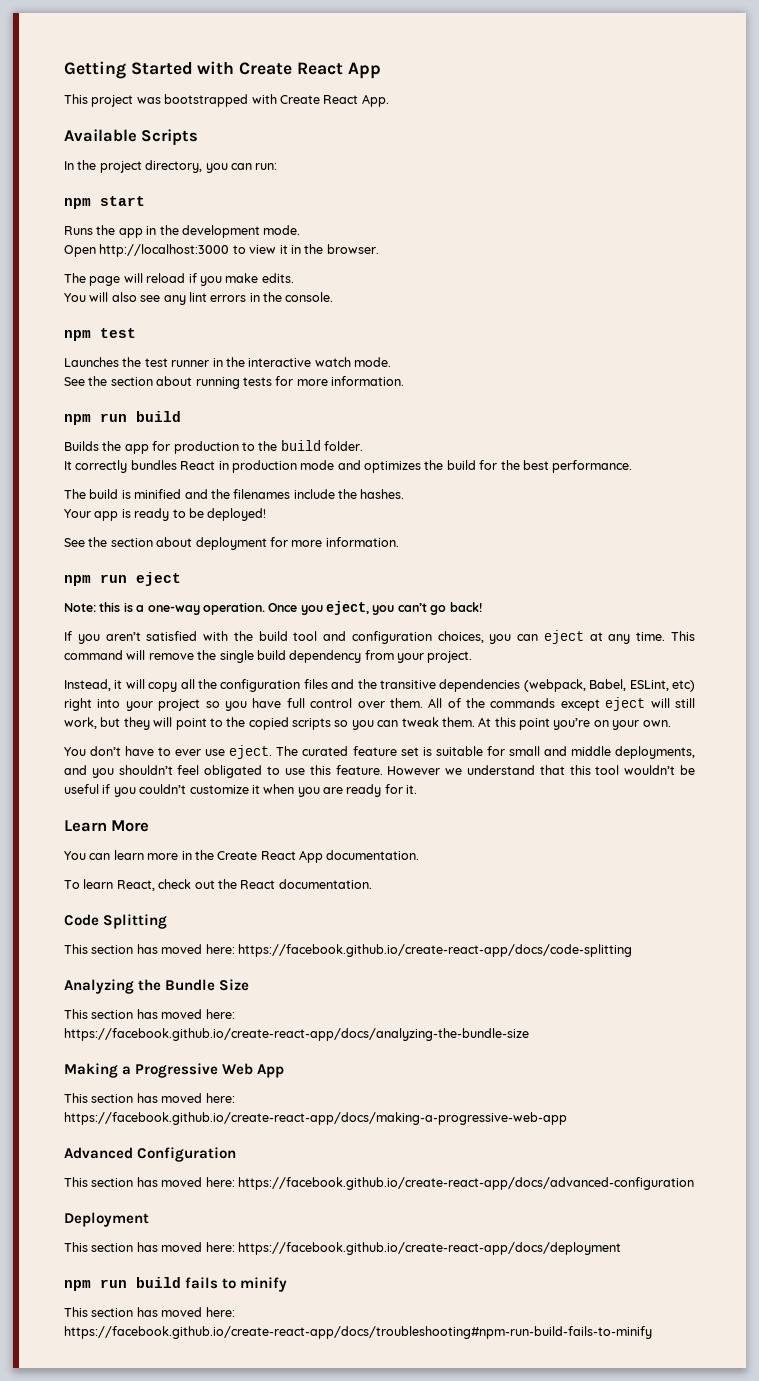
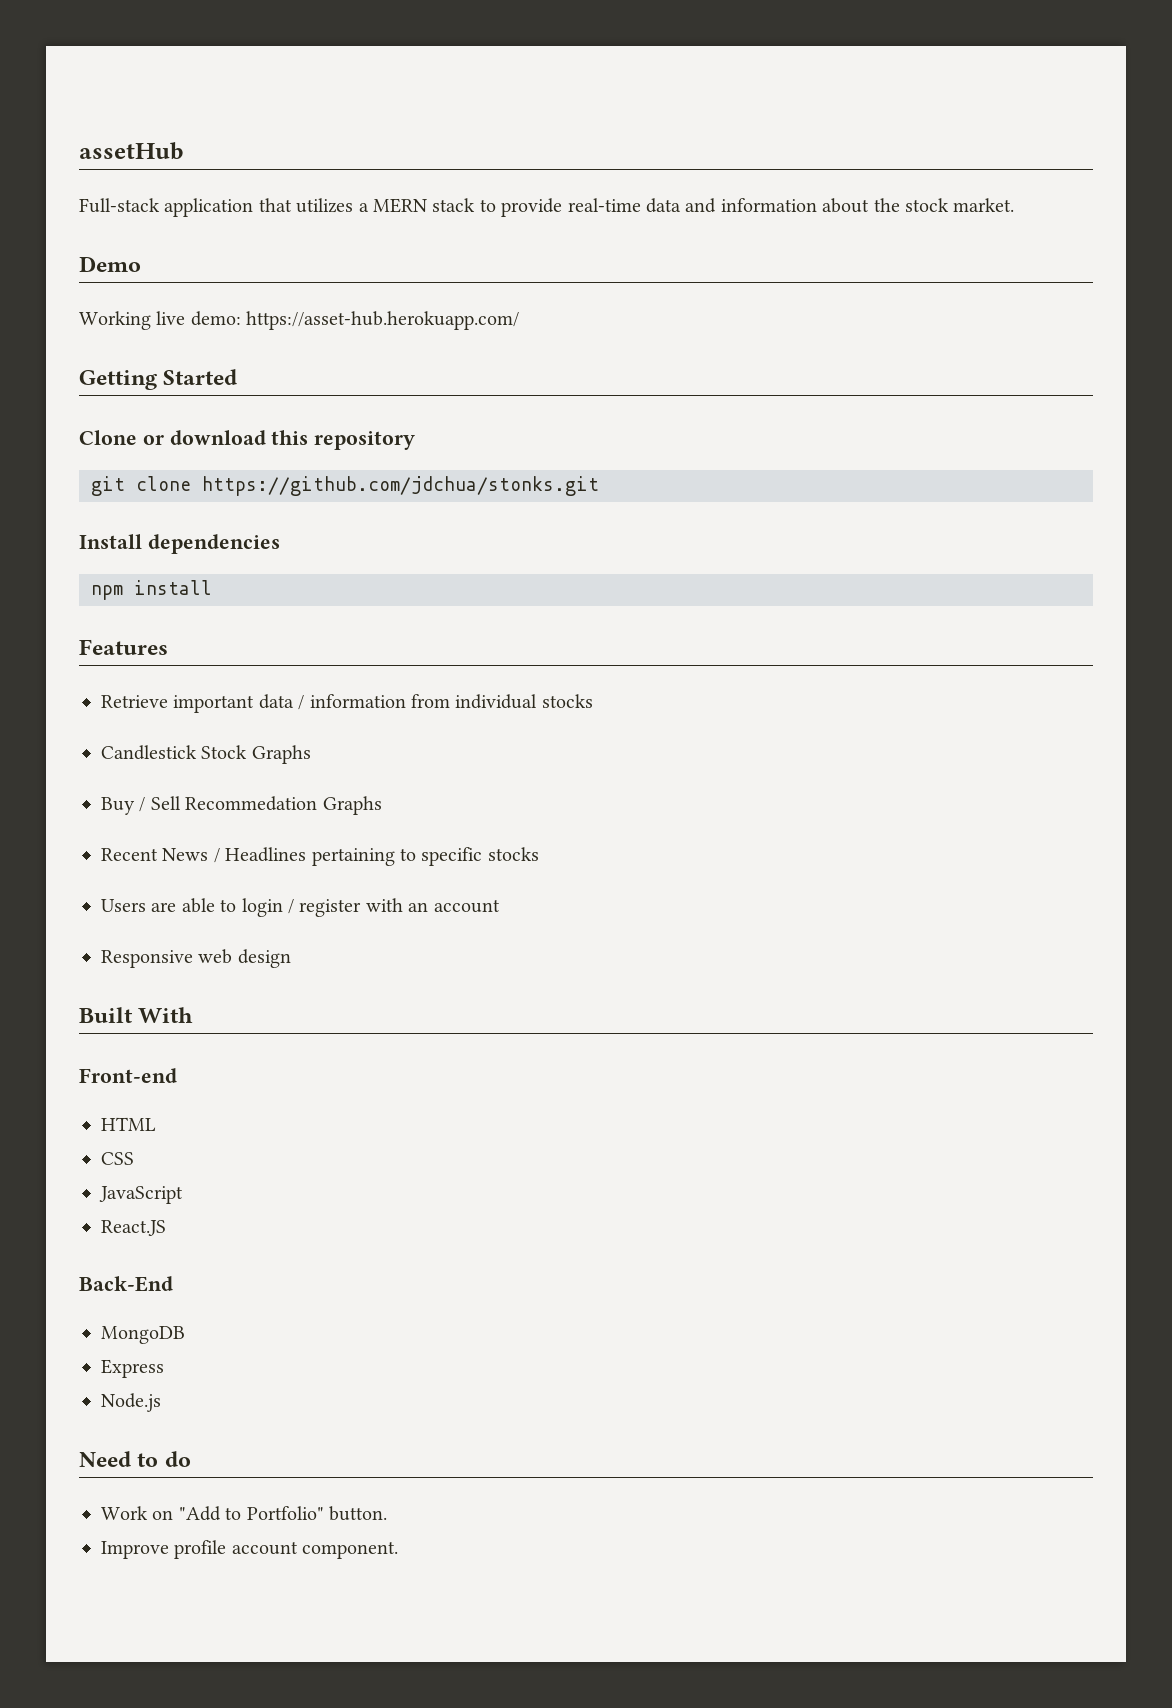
[64,61,381,79] [64,94,389,107] [64,129,199,145] [64,160,278,173] [64,196,145,209] [64,225,301,238] [64,244,379,257] [64,273,294,286] [64,292,334,305] [64,328,136,341] [64,357,391,367] [64,376,404,389] [64,411,181,425] [64,440,363,454] [64,460,633,473] [64,489,405,499] [64,508,267,521] [64,537,399,550] [64,572,181,586] [64,601,482,615] [64,630,695,644] [64,650,473,663] [64,679,695,692] [64,697,696,711] [64,717,671,730] [64,745,695,759] [64,765,695,778] [64,784,418,797] [64,820,150,832] [64,850,420,863] [64,879,372,891] [64,914,168,929] [64,944,632,957] [64,979,250,994] [64,1009,235,1019] [64,1028,529,1041] [64,1063,285,1078] [64,1093,235,1103] [64,1112,567,1125] [64,1147,237,1162] [64,1177,694,1190] [64,1212,149,1227] [64,1242,621,1255] [64,1277,288,1292] [64,1307,235,1317] [64,1326,652,1339] Getting Started with Create React App // This project was bootstrapped with Create React App. // Available Scripts // In the project directory, you can run: // npm start // Runs the app in the development mode. // Open http://localhost:3000 to view it in the browser. // The page will reload if you make edits. // You will also see any lint errors in the console. // npm test // Launches the test runner in the interactive watch mode. // See the section about running tests for more information. // npm run build // Builds the app for production to the build folder. // It correctly bundles React in production mode and optimizes the build for the best performance. // The build is minified and the filenames include the hashes. // Your app is ready to be deployed! // See the section about deployment for more information. // npm run eject // Note: this is a one-way operation. Once you eject, you can’t go back! // If you aren’t satisfied with the build tool and configuration choices, you can eject at any time. This command will remove the single build dependency from your project. // Instead, it will copy all the configuration files and the transitive dependencies (webpack, Babel, ESLint, etc) right into your project so you have full control over them. All of the commands except eject will still work, but they will point to the copied scripts so you can tweak them. At this point you’re on your own. // You don’t have to ever use eject. The curated feature set is suitable for small and middle deployments, and you shouldn’t feel obligated to use this feature. However we understand that this tool wouldn’t be useful if you couldn’t customize it when you are ready for it. // Learn More // You can learn more in the Create React App documentation. // To learn React, check out the React documentation. // Code Splitting // This section has moved here: https://facebook.github.io/create-react-app/docs/code-splitting // Analyzing the Bundle Size // This section has moved here: https://facebook.github.io/create-react-app/docs/analyzing-the-bundle-size // Making a Progressive Web App // This section has moved here: https://facebook.github.io/create-react-app/docs/making-a-progressive-web-app // Advanced Configuration // This section has moved here: https://facebook.github.io/create-react-app/docs/advanced-configuration // Deployment // This section has moved here: https://facebook.github.io/create-react-app/docs/deployment // npm run build fails to minify // This section has moved here: https://facebook.github.io/create-react-app/docs/troubleshooting#npm-run-build-fails-to-minify -> [79,142,184,160] [79,198,1015,217] [79,256,141,272] [79,311,520,330] [79,369,238,390] [79,430,416,450] [91,476,599,496] [79,534,280,554] [91,580,212,600] [79,639,168,655] [101,694,593,713] [101,745,311,764] [101,796,382,815] [101,847,539,866] [101,898,500,917] [101,949,291,968] [79,1007,194,1023] [79,1068,177,1083] [101,1117,156,1131] [101,1152,134,1165] [99,1186,183,1204] [101,1220,166,1236] [79,1276,173,1292] [101,1326,185,1344] [101,1359,164,1378] [101,1393,161,1412] [79,1451,191,1467] [101,1506,387,1521] [101,1540,399,1559] assetHub // Full-stack application that utilizes a MERN stack to provide real-time data and information about the stock market. // Demo // Working live demo: https://asset-hub.herokuapp.com/ // Getting Started // Clone or download this repository // git clone https://github.com/jdchua/stonks.git // Install dependencies // npm install // Features // Retrieve important data / information from individual stocks // Candlestick Stock Graphs // Buy / Sell Recommedation Graphs // Recent News / Headlines pertaining to specific stocks // Users are able to login / register with an account // Responsive web design // Built With // Front-end // HTML // CSS // JavaScript // React.JS // Back-End // MongoDB // Express // Node.js // Need to do // Work on "Add to Portfolio" button. // Improve profile account component.

